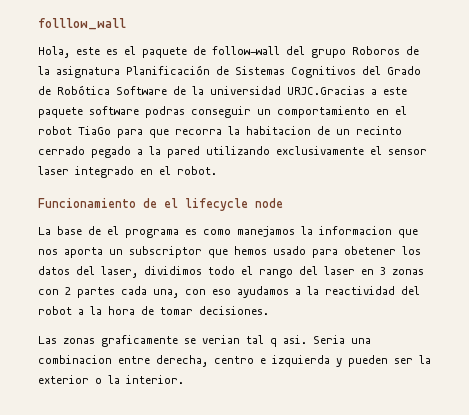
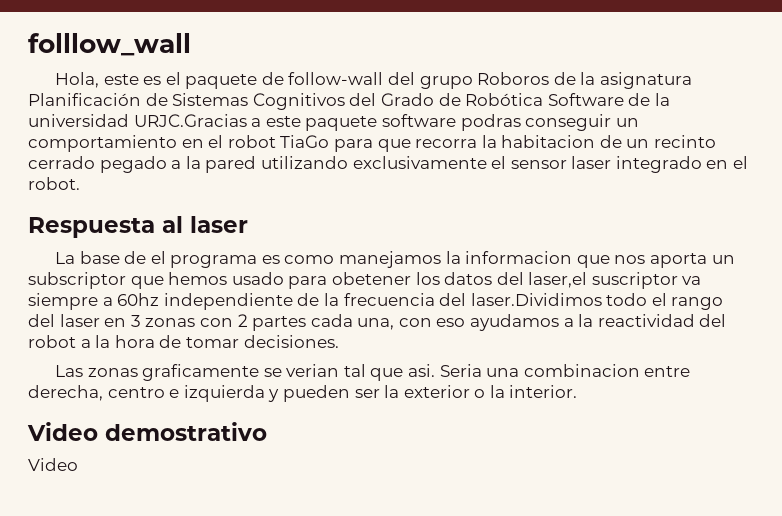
[38,198,283,211] Funcionamiento de el lifecycle node -> [28,216,248,238] Respuesta al laser
[101,266,202,278] laser, dividimos -> [528,272,702,289] [28,293,602,310] laser,el suscriptor va siempre a 60hz independiente de la frecuencia del laser.Dividimos
[270,338,277,347] q -> [370,368,404,381] que
(184, 379) none -> [27,422,267,441] [28,458,78,471] // Video demostrativo // Video

